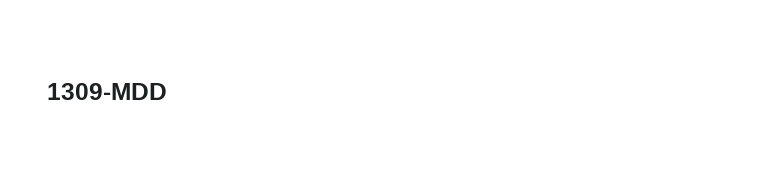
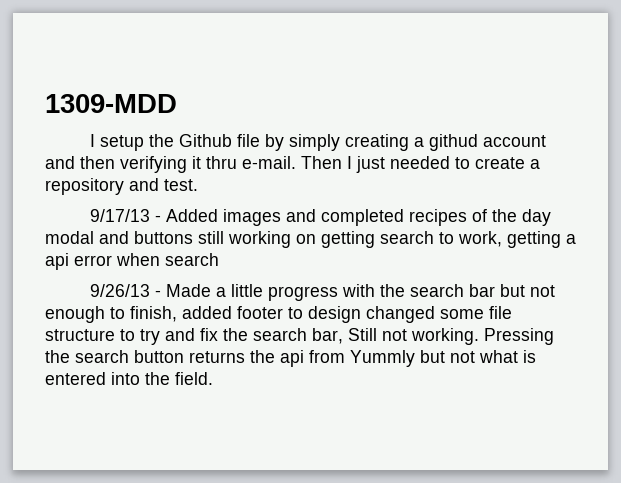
(167, 91) none -> [90,134,547,151] [45,156,540,173] [45,178,198,195] [90,209,552,226] [45,231,576,248] [45,253,219,270] [90,284,556,301] [45,306,512,323] [45,328,554,345] [45,350,536,367] [45,372,213,385] // I setup the Github file by simply creating a githud account and then verifying it thru e-mail. Then I just needed to create a repository and test. // 9/17/13 - Added images and completed recipes of the day modal and buttons still working on getting search to work, getting a api error when search // 9/26/13 - Made a little progress with the search bar but not enough to finish, added footer to design changed some file structure to try and fix the search bar, Still not working. Pressing the search button returns the api from Yummly but not what is entered into the field.

